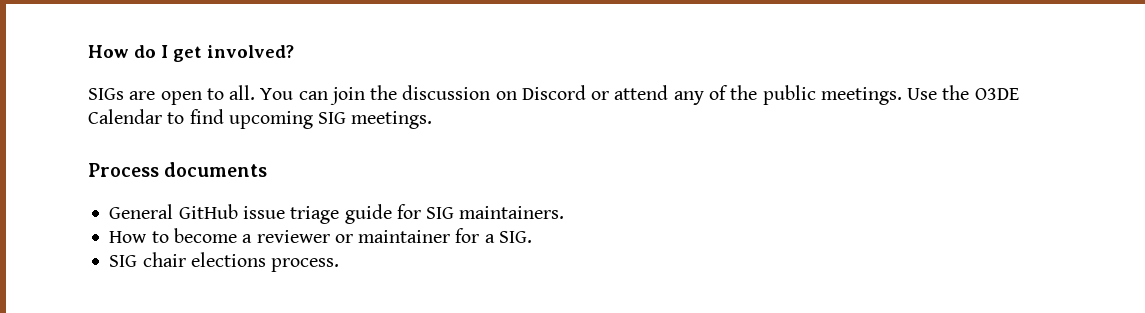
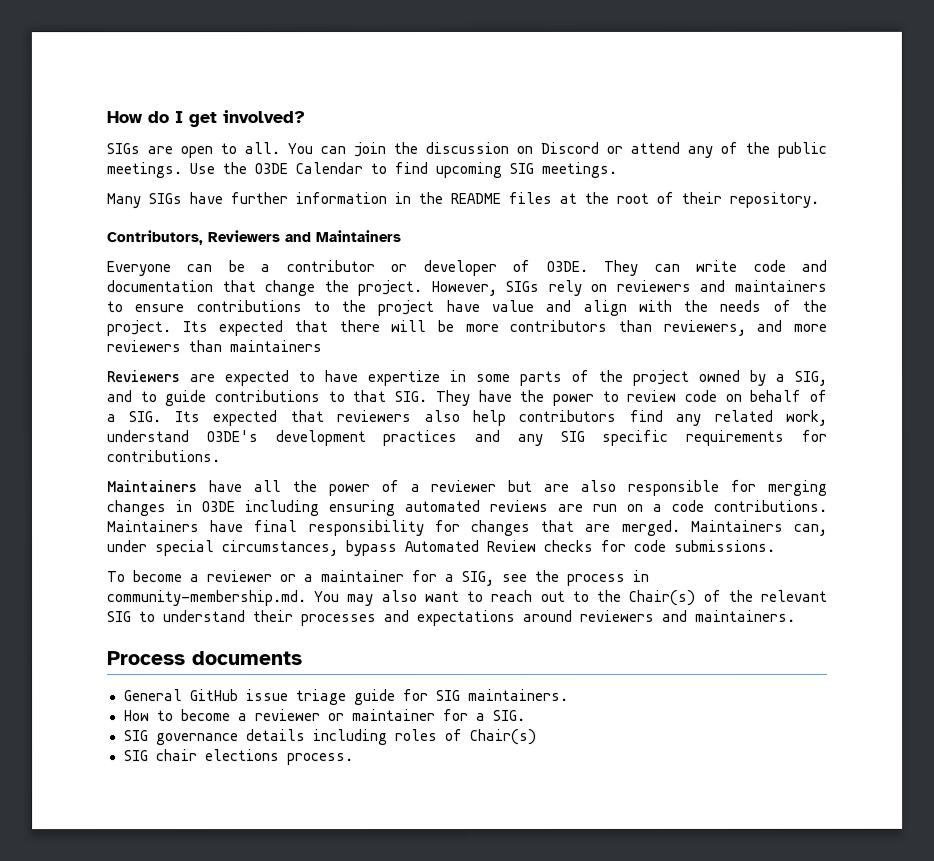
(433, 120) none -> [106,191,819,209] [106,230,401,246] [106,259,827,277] [106,279,827,297] [106,299,828,317] [106,319,827,337] [106,340,322,353] [106,369,827,387] [106,389,827,407] [106,409,827,427] [106,429,828,447] [107,450,221,463] [107,479,828,497] [107,499,828,517] [107,519,828,537] [107,539,776,557] [107,569,650,587] [107,589,829,607] [107,609,796,627] // Many SIGs have further information in the README files at the root of their repository. // Contributors, Reviewers and Maintainers // Everyone can be a contributor or developer of O3DE. They can write code and documentation that change the project. However, SIGs rely on reviewers and maintainers to ensure contributions to the project have value and align with the needs of the project. Its expected that there will be more contributors than reviewers, and more reviewers than maintainers // Reviewers are expected to have expertize in some parts of the project owned by a SIG, and to guide contributions to that SIG. They have the power to review code on behalf of a SIG. Its expected that reviewers also help contributors find any related work, understand O3DE's development practices and any SIG specific requirements for contributions. // Maintainers have all the power of a reviewer but are also responsible for merging changes in O3DE including ensuring automated reviews are run on a code contributions. Maintainers have final responsibility for changes that are merged. Maintainers can, under special circumstances, bypass Automated Review checks for code submissions. // To become a reviewer or a maintainer for a SIG, see the process in community-membership.md. You may also want to reach out to the Chair(s) of the relevant SIG to understand their processes and expectations around reviewers and maintainers.
(532, 237) none -> [123,728,537,746] // SIG governance details including roles of Chair(s)

